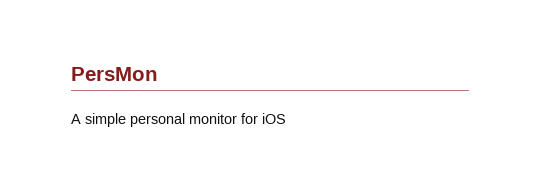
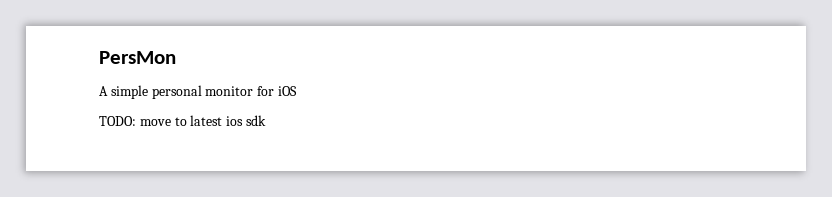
(286, 118) none -> [99,115,266,126] // TODO: move to latest ios sdk

